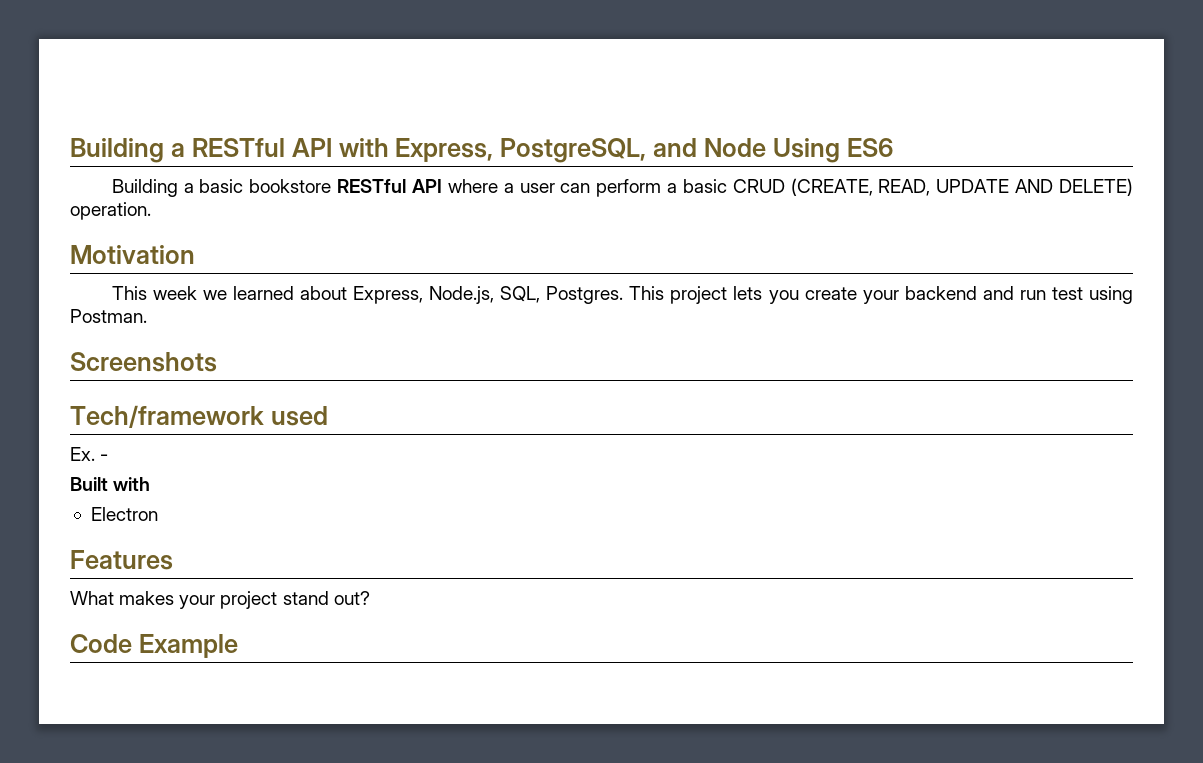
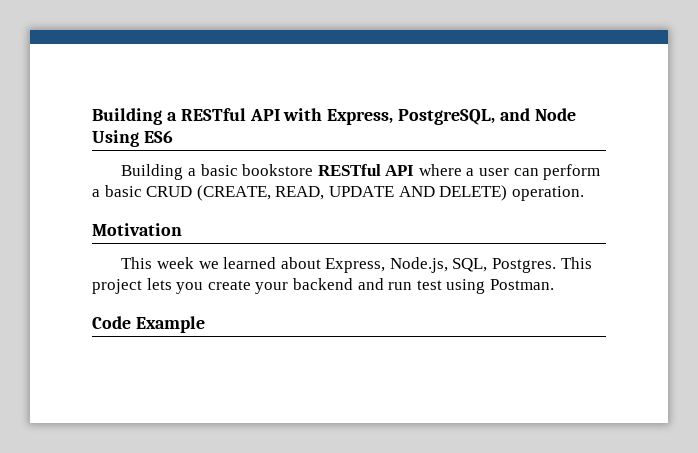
[70,352,217,372] [70,405,328,428] [70,447,109,461] [70,477,151,491] [90,507,158,521] [70,550,173,570] [70,591,370,609] // Screenshots // Tech/framework used // Ex. - // Built with // Electron // Features // What makes your project stand out? -> (554, 284) none

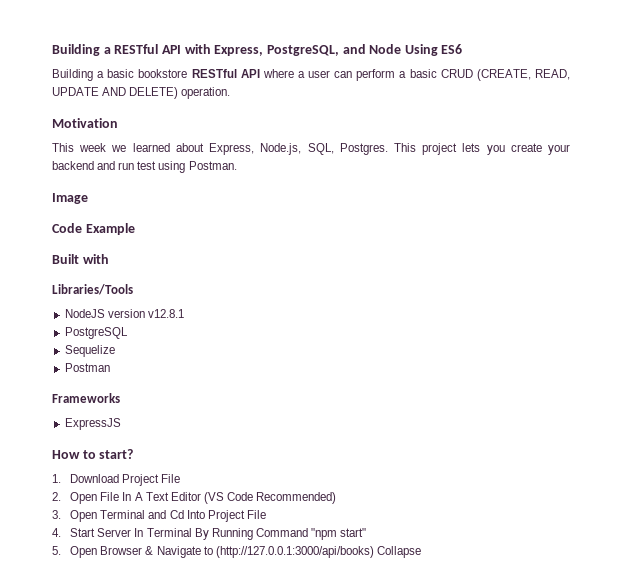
(554, 284) none -> [52,193,88,204] // Image
(205, 324) none -> [52,254,109,264] [52,284,133,295] [64,309,184,318] [64,327,128,339] [64,345,115,357] [64,363,110,372] [52,393,120,403] [64,418,121,430] [52,449,134,459] [52,474,181,486] [52,492,337,504] [52,510,266,522] [52,528,367,540] [52,546,421,558] // Built with // Libraries/Tools // NodeJS version v12.8.1 // PostgreSQL // Sequelize // Postman // Frameworks // ExpressJS // How to start? // 1. Download Project File // 2. Open File In A Text Editor (VS Code Recommended) // 3. Open Terminal and Cd Into Project File // 4. Start Server In Terminal By Running Command "npm start" // 5. Open Browser & Navigate to (http://127.0.0.1:3000/api/books) Collapse

